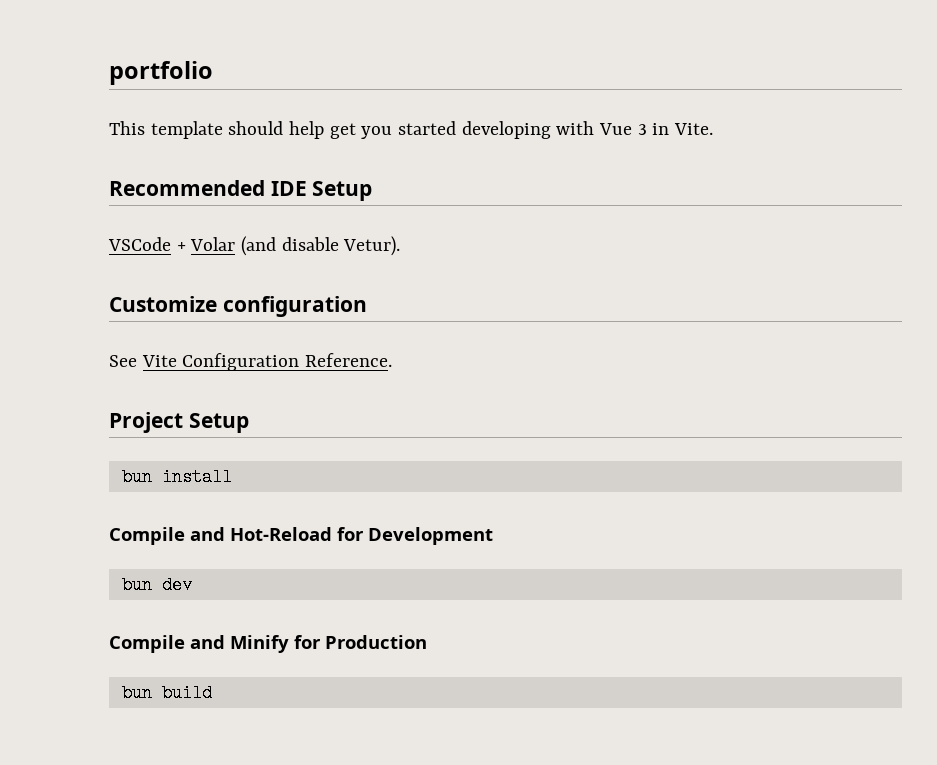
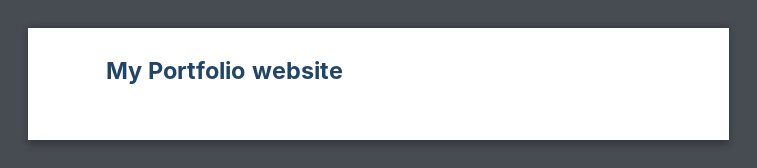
[109,61,213,85] [109,121,714,139] [109,180,373,201] [108,236,401,256] [109,296,367,317] [109,353,393,371] [109,412,249,433] [121,468,232,486] [109,527,493,545] [121,576,192,594] [109,635,427,653] [121,684,212,702] portfolio // This template should help get you started developing with Vue 3 in Vite. // Recommended IDE Setup // VSCode + Volar (and disable Vetur). // Customize configuration // See Vite Configuration Reference. // Project Setup // bun install // Compile and Hot-Reload for Development // bun dev // Compile and Minify for Production // bun build -> [106,61,343,84] My Portfolio website

